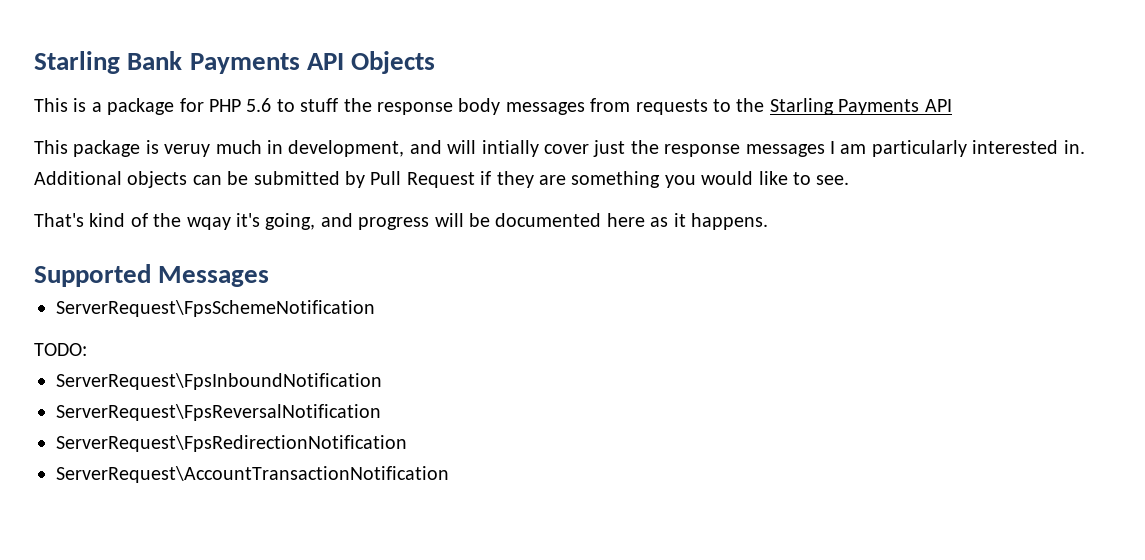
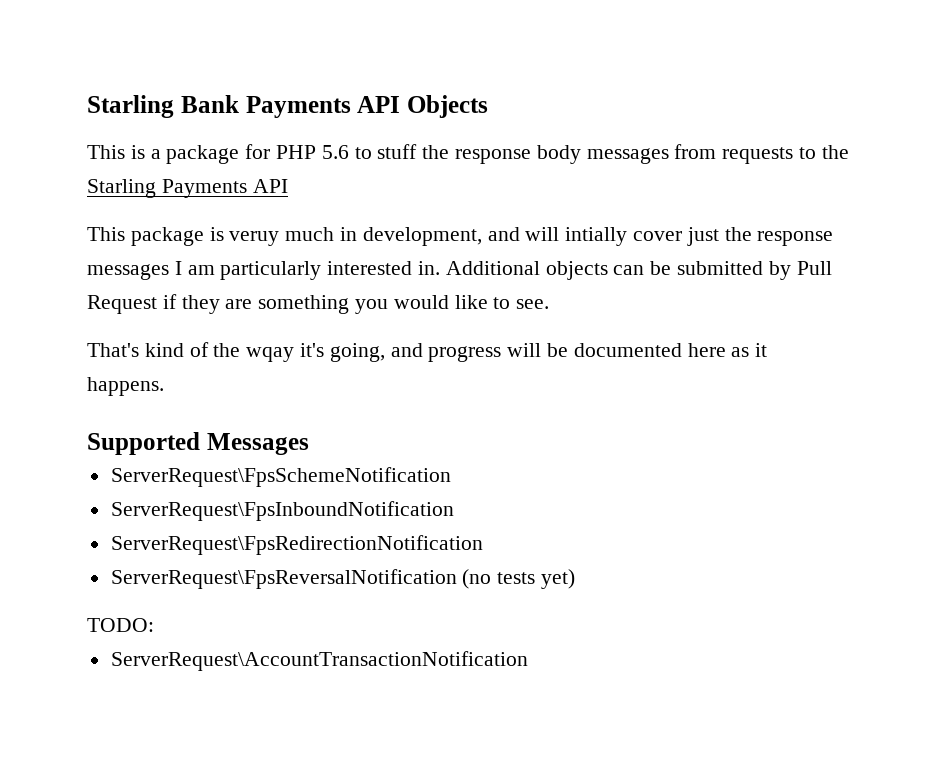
[34,343,87,356] // TODO: -> (451, 477) none
[56,404,381,421] // ServerRequest\FpsReversalNotification -> (454, 511) none
(407, 443) none -> [110,569,576,589] [87,618,154,632] // ServerRequest\FpsReversalNotification (no tests yet) // TODO:

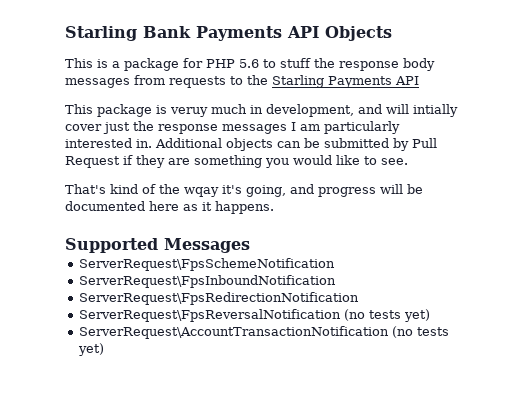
[87,618,154,632] // TODO: -> (430, 315) none
(528, 661) none -> [391,326,449,338] [77,343,104,356] (no tests yet)

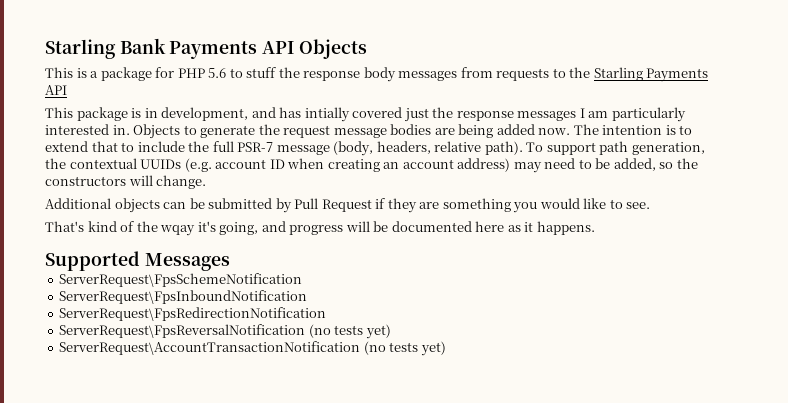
[170,104,247,117] veruy much -> (142, 113) none
[386,104,458,117] [65,124,102,131] will intially cover -> [279,107,403,122] has intially covered
(152, 143) none -> [133,124,693,139] [45,141,705,156] [45,158,698,173] [45,175,207,189] Objects to generate the request message bodies are being added now. The intention is to extend that to include the full PSR-7 message (body, headers, relative path). To support path generation, the contextual UUIDs (e.g. account ID when creating an account address) may need to be added, so the constructors will change. //

